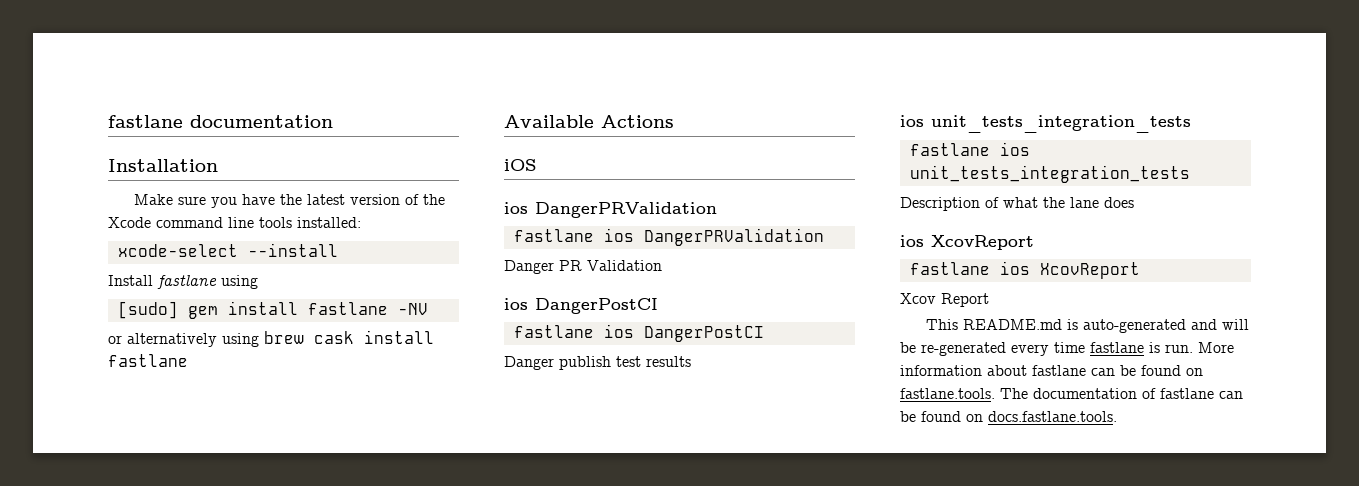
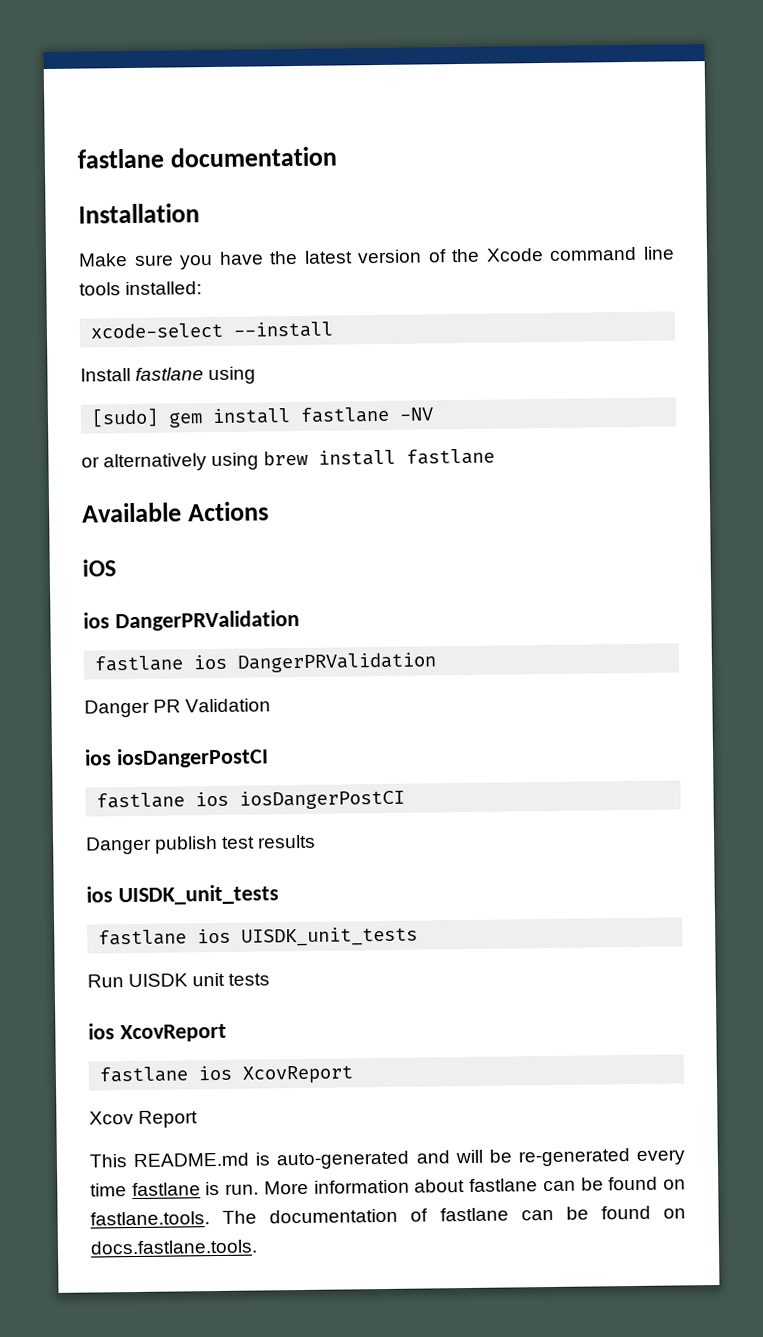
[314,331,354,344] cask -> (310, 458) none
[535,298,658,314] [513,324,764,342] DangerPostCI // fastlane ios DangerPostCI -> [115,747,269,769] [96,789,406,810] iosDangerPostCI // fastlane ios iosDangerPostCI
[931,115,1191,133] [909,142,1030,156] [909,165,1190,183] [900,197,1134,211] unit_tests_integration_tests // fastlane ios unit_tests_integration_tests // Description of what the lane does -> [117,884,279,906] [98,926,419,947] [87,972,271,988] UISDK_unit_tests // fastlane ios UISDK_unit_tests // Run UISDK unit tests

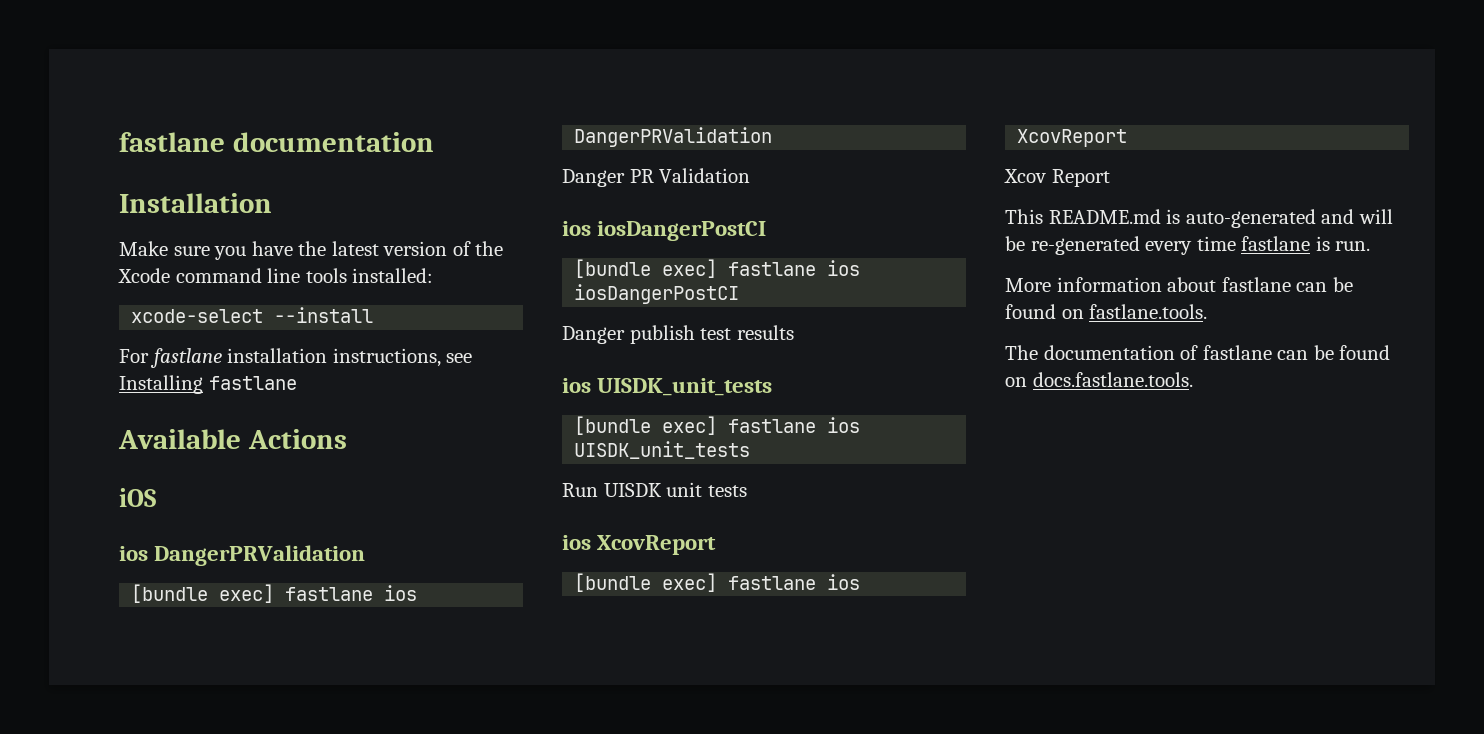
[80,366,257,385] [91,406,435,428] [81,449,397,472] Install fastlane using // [sudo] gem install fastlane -NV // or alternatively using brew install -> [119,348,473,368] [119,375,203,394] For fastlane installation instructions, see Installing
(300, 620) none -> [131,584,275,603] [bundle exec]
(269, 758) none -> [574,259,718,278] [bundle exec]
(279, 895) none -> [574,416,718,435] [bundle exec]
(227, 1033) none -> [574,573,718,592] [bundle exec]
(260, 1189) none -> (1371, 246) //
(210, 1218) none -> (1208, 311) //

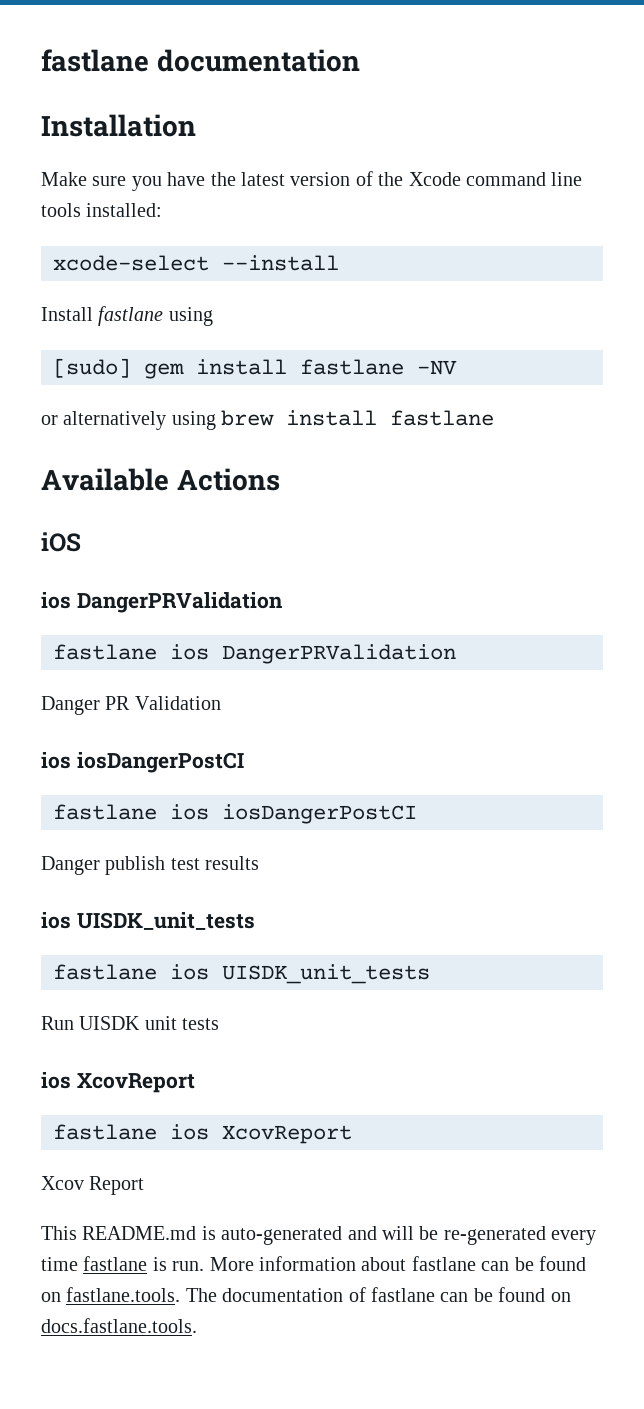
[119,348,473,368] [119,375,203,394] For fastlane installation instructions, see Installing -> [41,306,213,326] [53,358,457,379] [41,410,378,430] Install fastlane using // [sudo] gem install fastlane -NV // or alternatively using brew install
[131,584,275,603] [bundle exec] -> (283, 602) none
[574,259,718,278] [bundle exec] -> (244, 762) none
[574,416,718,435] [bundle exec] -> (255, 921) none
[574,573,718,592] [bundle exec] -> (195, 1083) none
(1371, 246) // -> (205, 1266) none
(1208, 311) // -> (181, 1294) none

